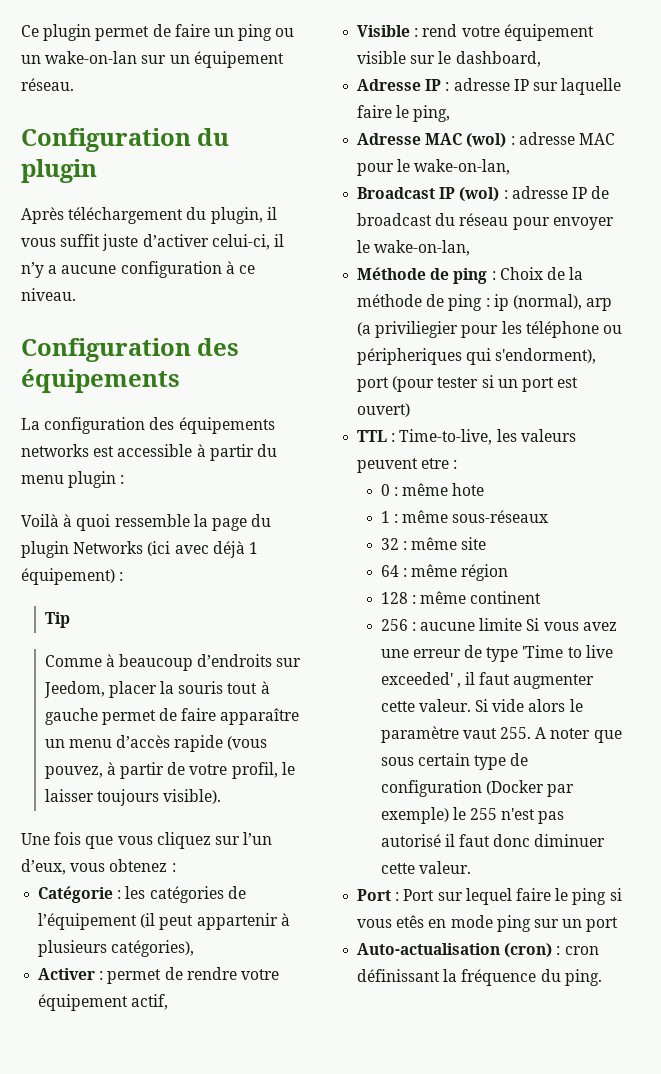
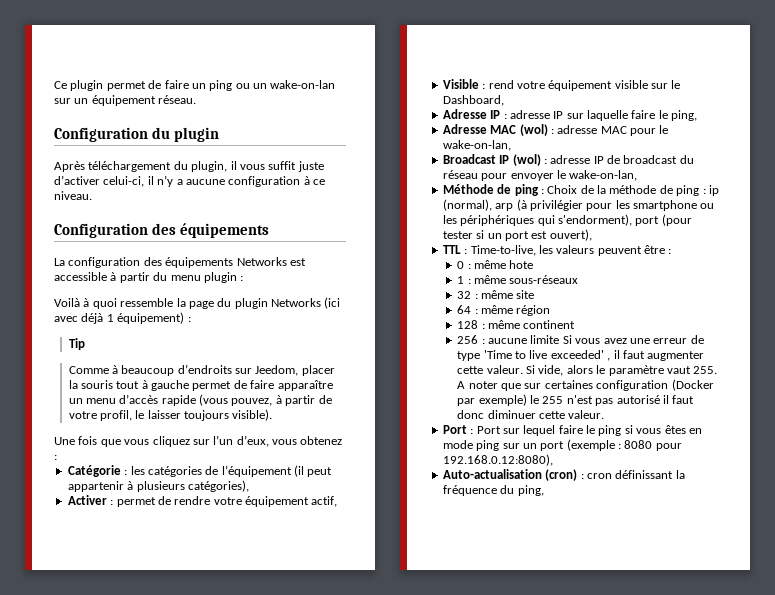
[21,444,89,457] networks -> [236,257,287,266] Networks
[455,51,541,67] dashboard, -> [442,95,504,106] Dashboard,
[357,321,622,338] [357,348,463,365] (a priviliegier pour les téléphone ou péripheriques -> [516,199,715,211] [442,215,535,226] (à privilégier pour les smartphone ou les périphériques
[357,403,411,417] ouvert) -> [549,229,592,241] ouvert),
[421,458,450,469] etre -> [644,245,665,254] être
[492,699,525,712] vide -> [538,365,564,376] vide,
[380,753,529,770] sous certain type de -> [524,380,593,389] sur certaines
[396,915,425,928] etês -> [664,425,686,434] êtes
(619, 924) none -> [566,439,682,451] [442,454,553,466] (exemple : 8080 pour 192.168.0.12:8080),
[564,969,602,986] ping. -> [517,485,544,496] ping,

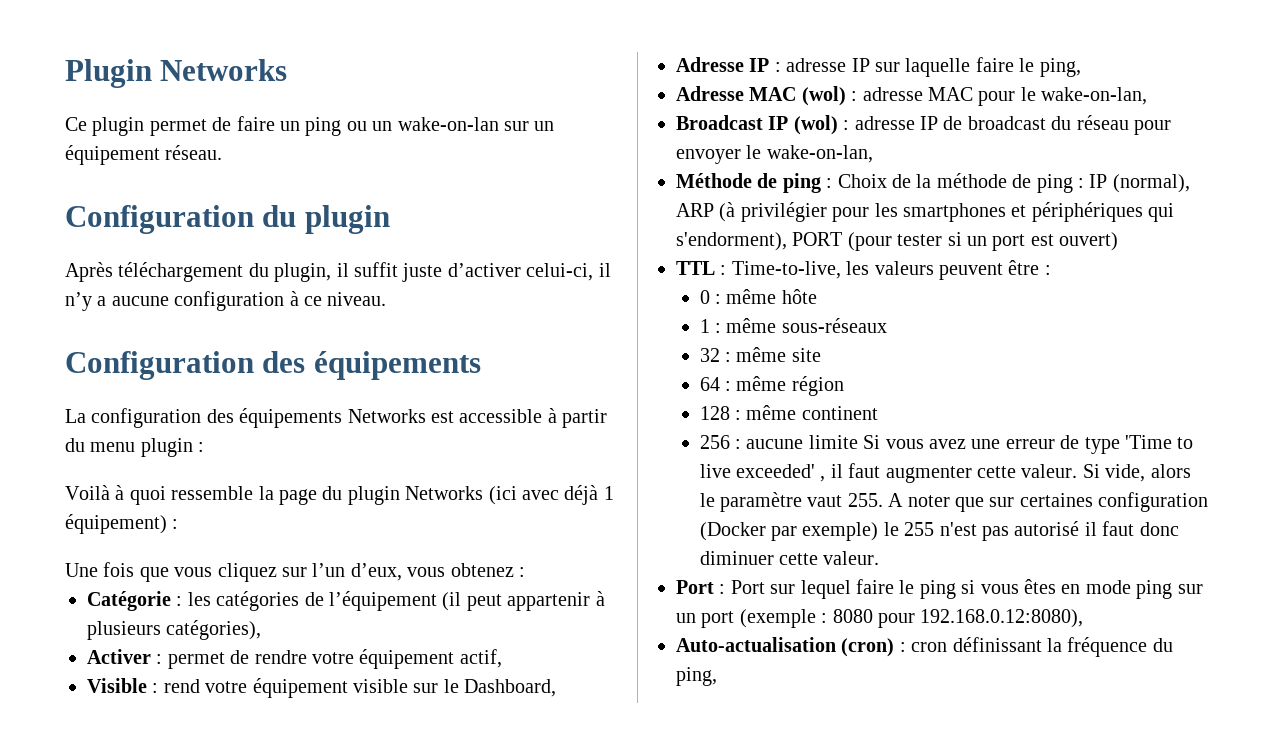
(54, 85) none -> [65,59,288,88] Plugin Networks //
[239,164,265,170] vous -> (349, 270) none
[68,338,85,350] [68,364,335,376] [68,380,333,391] [68,394,332,406] [68,409,273,421] // Tip // Comme à beaucoup d’endroits sur Jeedom, placer la souris tout à gauche permet de faire apparaître un menu d’accès rapide (vous pouvez, à partir de votre profil, le laisser toujours visible). -> (179, 524) none
[708,185,719,196] [442,199,514,211] ip (normal), arp -> [1089,174,1190,193] [676,203,714,217] IP (normal), ARP
[633,200,715,211] [442,215,457,224] smartphone ou les -> [903,203,1027,222] smartphones et
[635,216,660,226] port -> [792,232,843,246] PORT
[549,229,592,241] ouvert), -> [1059,232,1119,251] ouvert)
[509,260,534,269] hote -> [781,289,817,304] hôte

